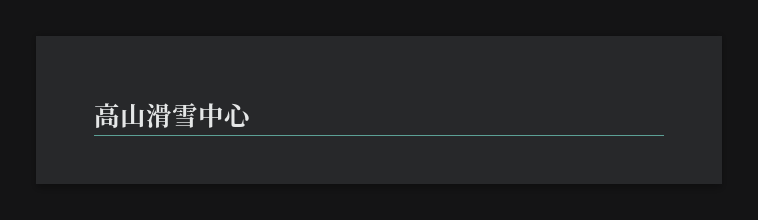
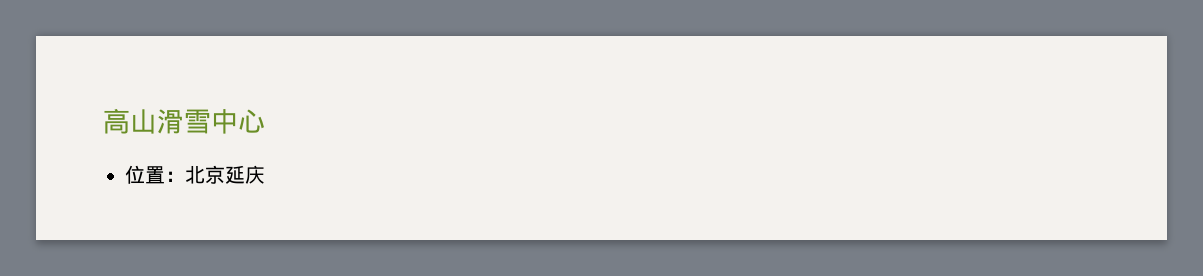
(253, 115) none -> [125,165,265,184] // 位置：北京延庆

